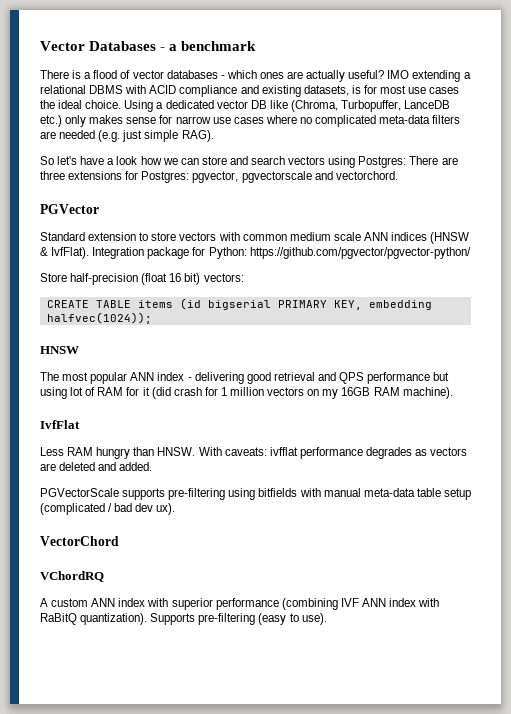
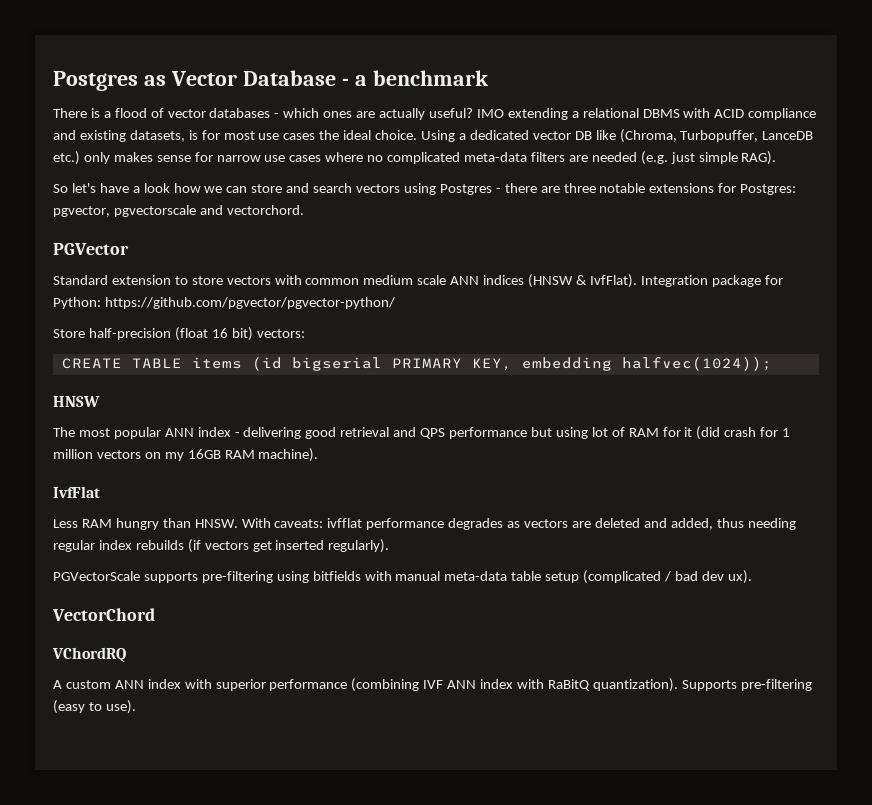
[40,41,157,51] Vector Databases -> [53,70,336,91] Postgres as Vector Database
[358,156,439,168] Postgres: There -> [439,183,537,195] Postgres - there
(65, 175) none -> [599,183,646,193] notable
[119,462,153,471] added. -> [670,518,796,530] [53,539,390,553] added, thus needing regular index rebuilds (if vectors get inserted regularly).

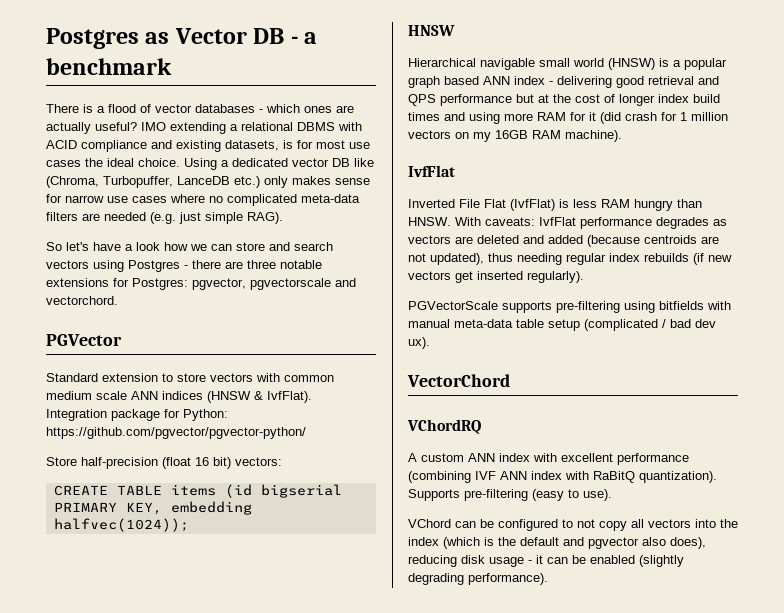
[242,70,336,86] Database -> [253,28,285,44] DB
[53,427,161,439] The most popular -> [408,58,727,70] [408,76,479,88] Hierarchical navigable small world (HNSW) is a popular graph based
[555,427,625,439] using lot of -> [538,94,720,106] [408,112,533,124] at the cost of longer index build times and using more
[53,519,78,528] Less -> [408,199,597,211] Inverted File Flat (IvfFlat) is less
[327,518,363,528] ivfflat -> [539,217,576,226] IvfFlat
[670,518,713,530] added, -> [548,235,719,247] [408,253,484,265] added (because centroids are not updated),
(201, 546) none -> [708,255,732,262] new
[215,679,266,691] superior -> [561,453,613,462] excellent
(136, 707) none -> [408,519,738,531] [408,537,706,549] [408,555,684,567] [408,573,548,585] // VChord can be configured to not copy all vectors into the index (which is the default and pgvector also does), reducing disk usage - it can be enabled (slightly degrading performance).

